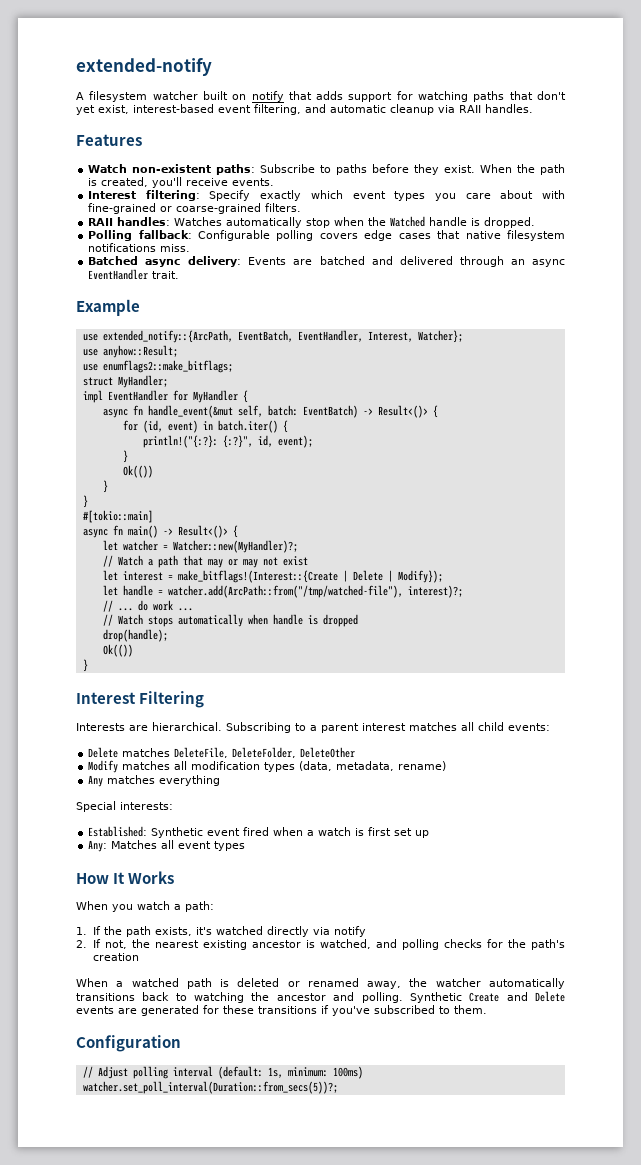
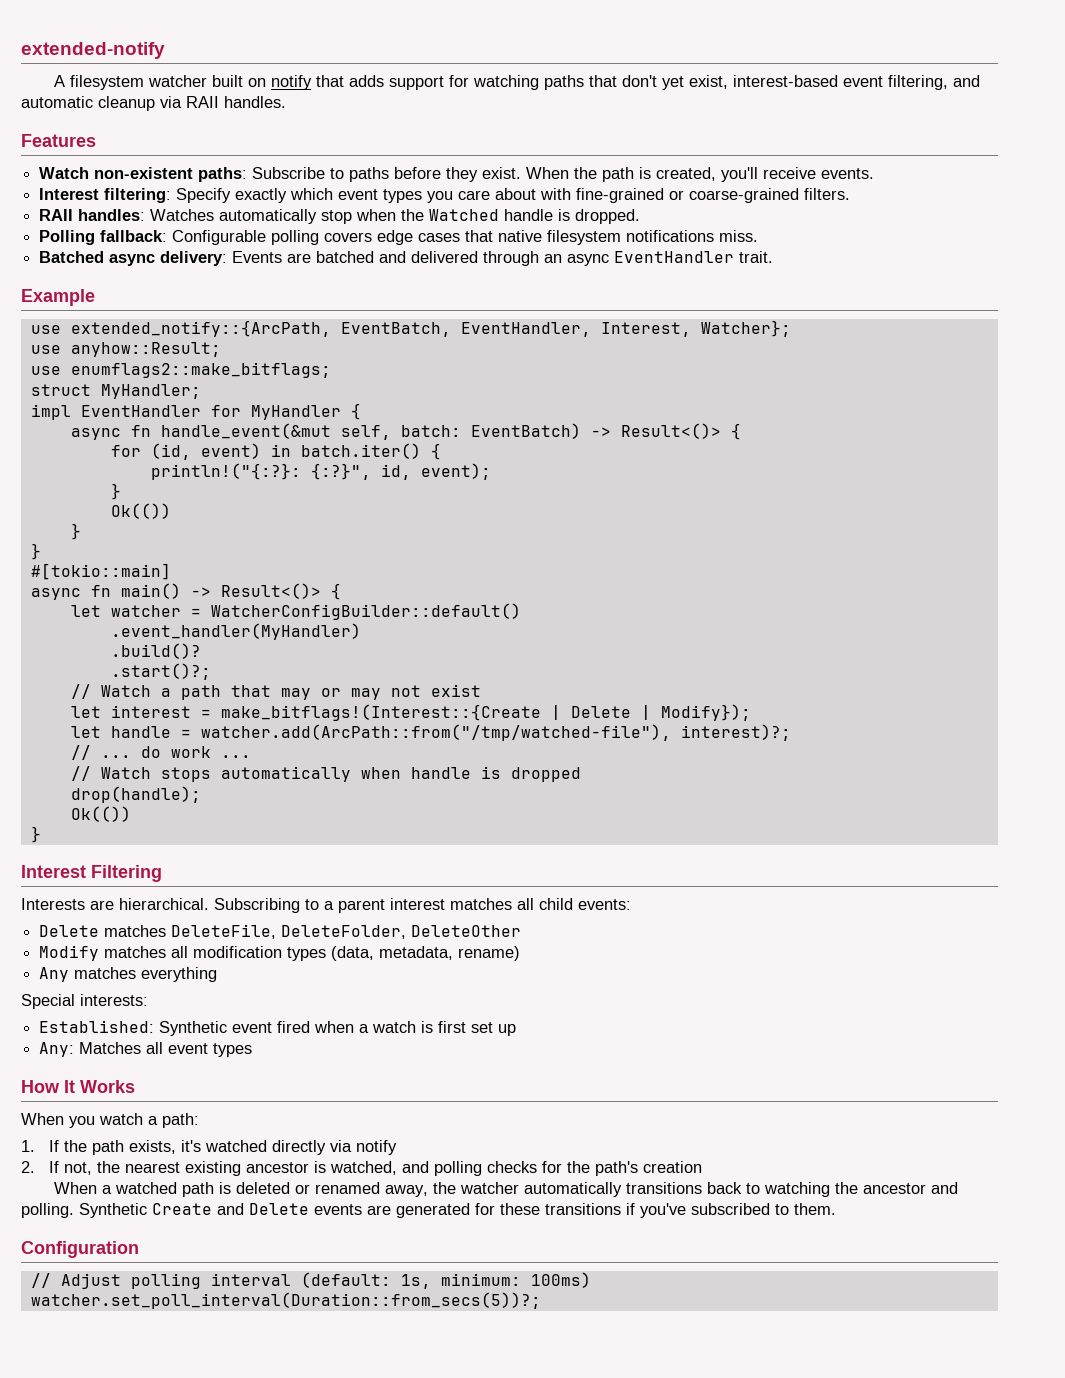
[172,540,298,553] Watcher::new(MyHandler)?; -> [210,603,521,620] [110,623,361,640] [110,643,201,659] [110,663,211,680] WatcherConfigBuilder::default() // .event_handler(MyHandler) // .build()? // .start()?;

